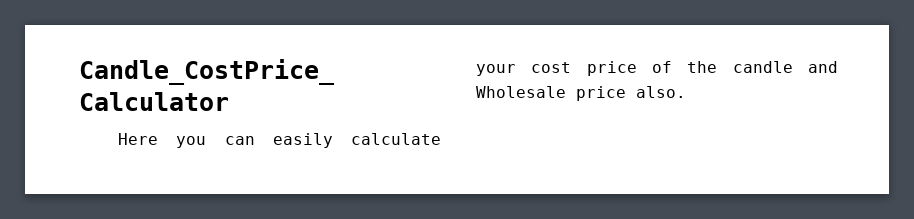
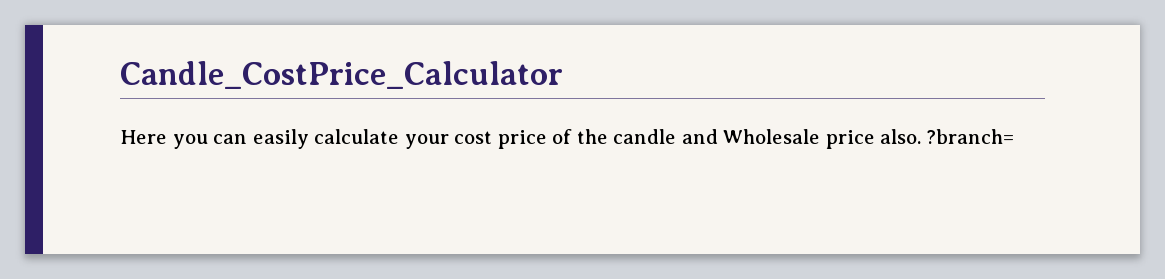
(686, 92) none -> [927,129,1015,144] ?branch=

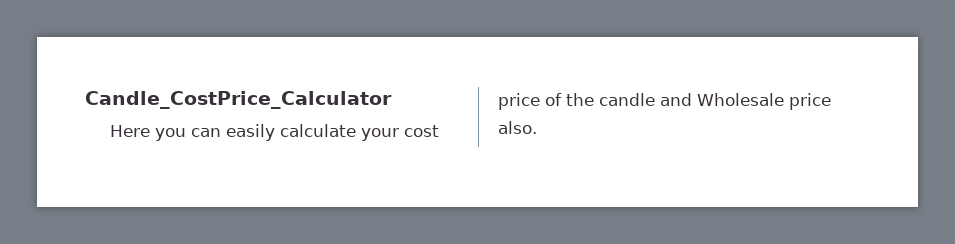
[927,129,1015,144] ?branch= -> (537, 127) none

